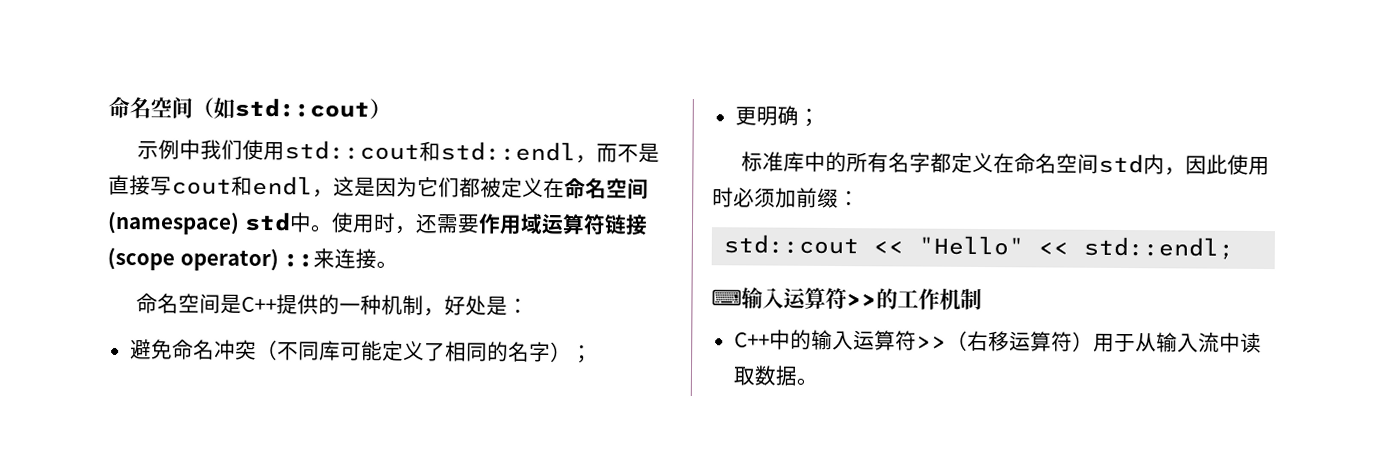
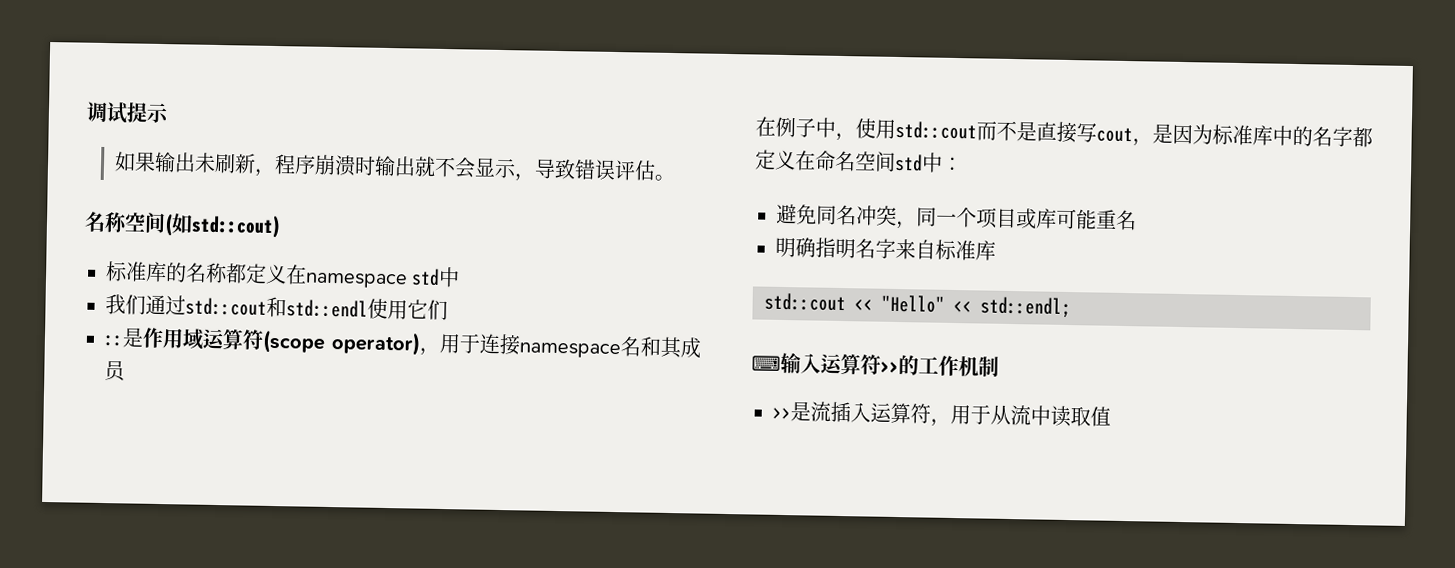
[108,96,391,119] [137,139,661,164] [108,174,649,200] [107,211,648,236] [107,247,399,272] [136,293,530,317] [129,339,593,364] [734,105,820,127] 命名空间（如std::cout） // 示例中我们使用std::cout和std::endl，而不是直接写cout和endl，这是因为它们都被定义在命名空间(namespace) std中。使用时，还需要作用域运算符链接(scope operator) ::来连接。 // 命名空间是C++提供的一种机制，好处是： // 避免命名冲突（不同库可能定义了相同的名字）； // 更明确； // -> [86,101,170,124] [113,151,675,182] [84,211,281,239] [105,261,461,289] [105,294,448,321] [104,327,702,359] [104,360,127,382] [755,116,1213,147] 调试提示 // 如果输出未刷新，程序崩溃时输出就不会显示，导致错误评估。 // 名称空间(如std::cout) // 标准库的名称都定义在namespace std中 // 我们通过std::cout和std::endl使用它们 // ::是作用域运算符(scope operator)，用于连接namespace名和其成员 // 在例子中，使用std::cout而不是直接写cout，是因为
[846,152,890,173] 所有 -> (1313, 136) none
[1143,154,1271,176] [712,187,860,209] 内，因此使用时必须加前缀： -> [921,152,963,173] [776,203,1137,231] [775,237,996,261] 中： // 避免同名冲突，同一个项目或库可能重名 // 明确指明名字来自标准库
[733,329,1199,353] C++中的输入运算符>>（右移运算符）用于从输入 -> [772,401,1011,427] >>是流插入运算符，用于从
[753,365,818,386] 数据。 -> [1090,406,1111,427] 值

